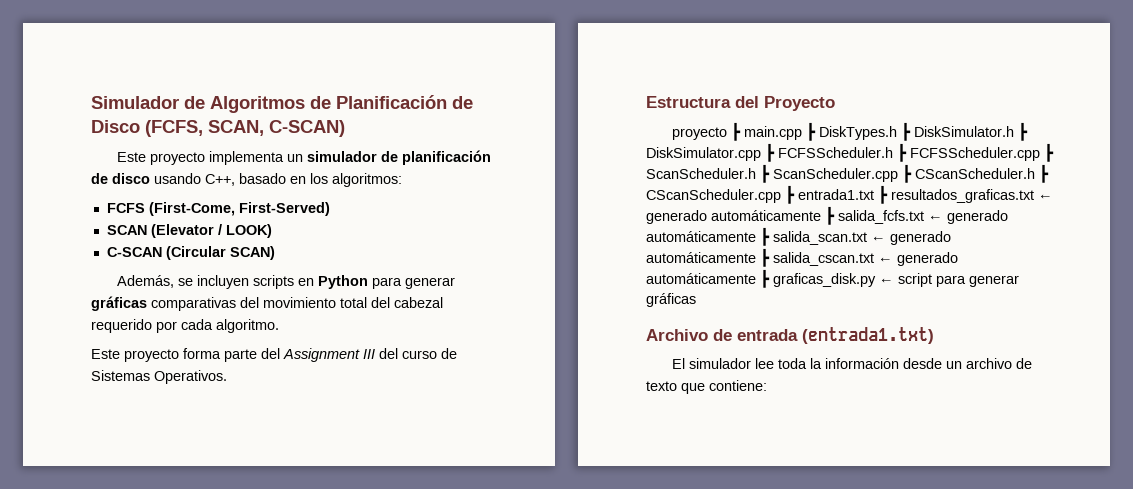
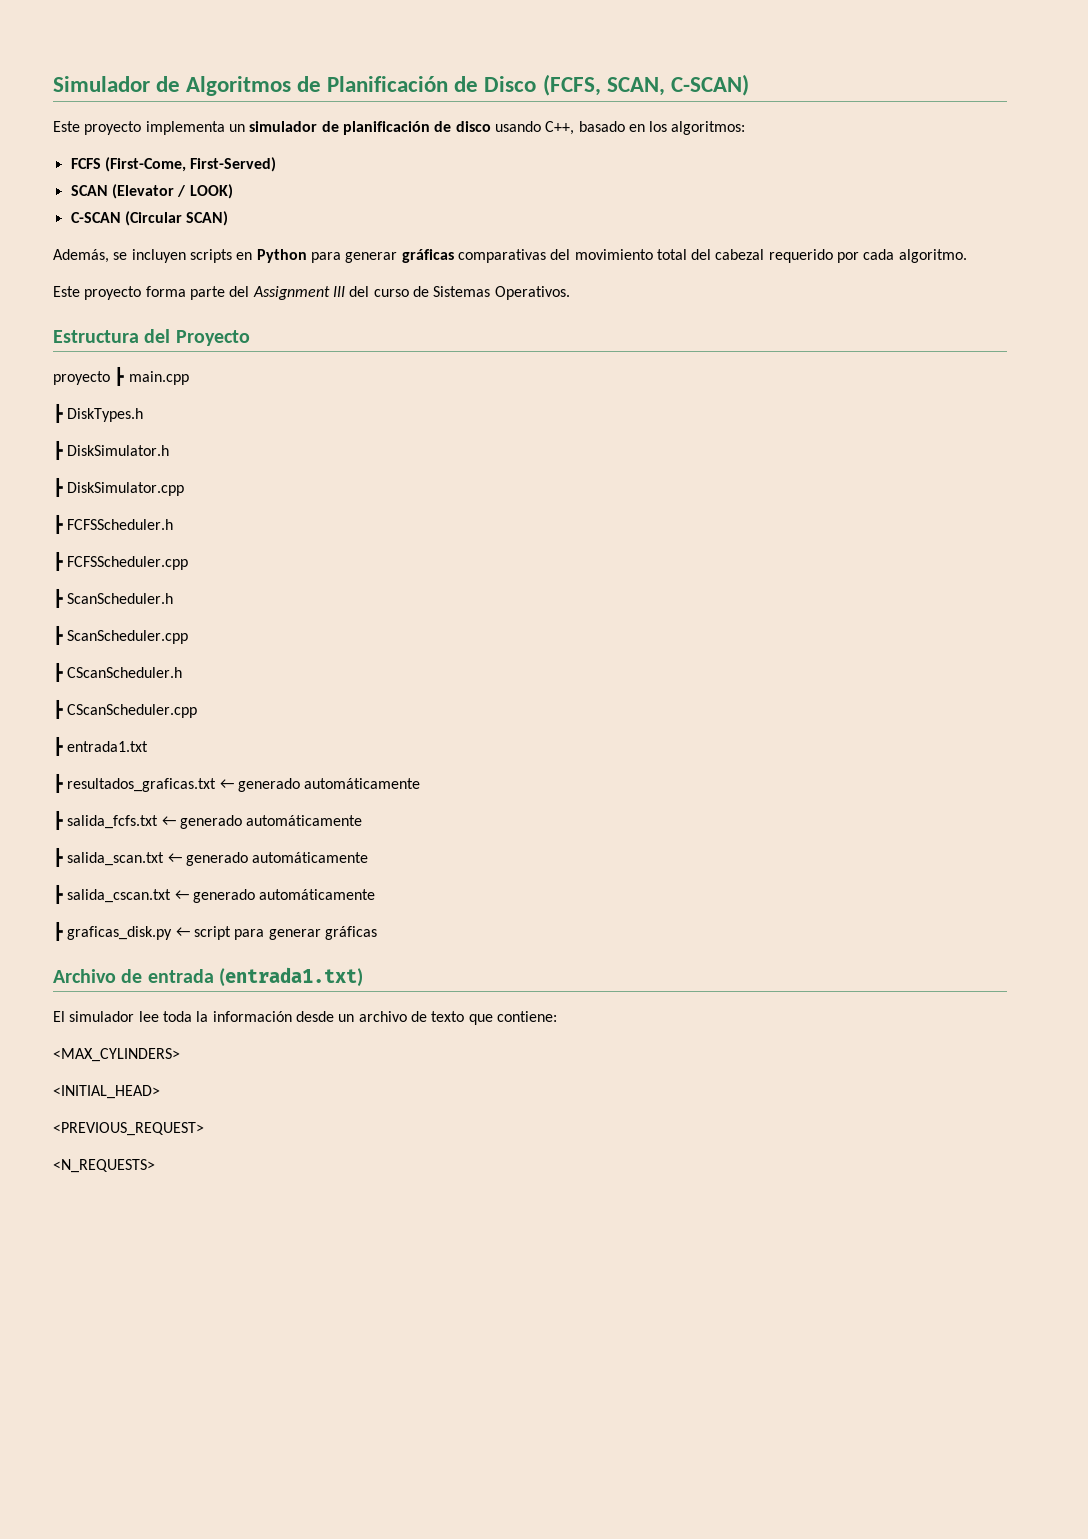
(803, 133) none -> (189, 378) //
(898, 133) none -> (144, 415) //
(1015, 131) none -> (170, 450) //
(761, 154) none -> (185, 489) //
(893, 152) none -> (174, 524) //
(1040, 154) none -> (189, 563) //
(756, 173) none -> (174, 598) //
(898, 175) none -> (189, 637) //
(1035, 173) none -> (183, 672) //
(781, 196) none -> (198, 711) //
(874, 194) none -> (149, 746) //
(821, 215) none -> (421, 783) //
(756, 236) none -> (363, 820) //
(756, 257) none -> (369, 857) //
(756, 278) none -> (376, 894) //
(767, 385) none -> [53,1048,180,1062] [53,1085,160,1099] [53,1122,204,1136] [53,1159,155,1173] // <MAX_CYLINDERS> // <INITIAL_HEAD> // <PREVIOUS_REQUEST> // <N_REQUESTS>

